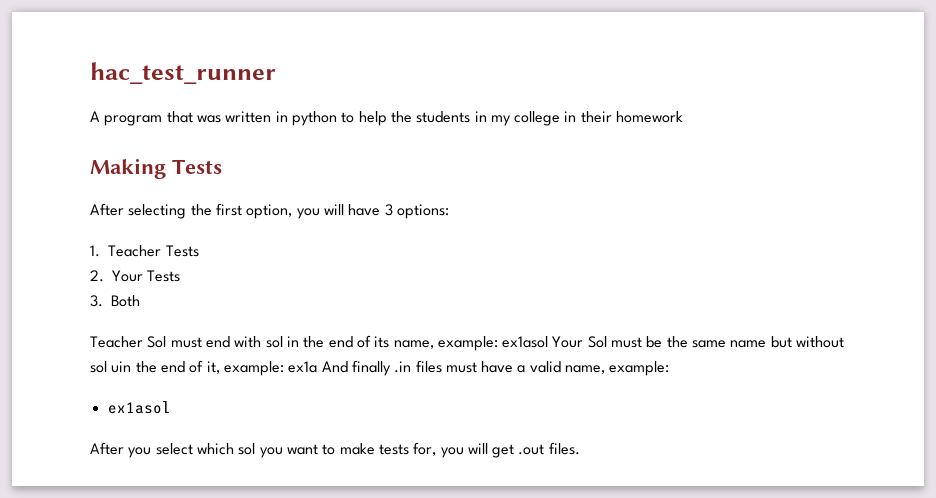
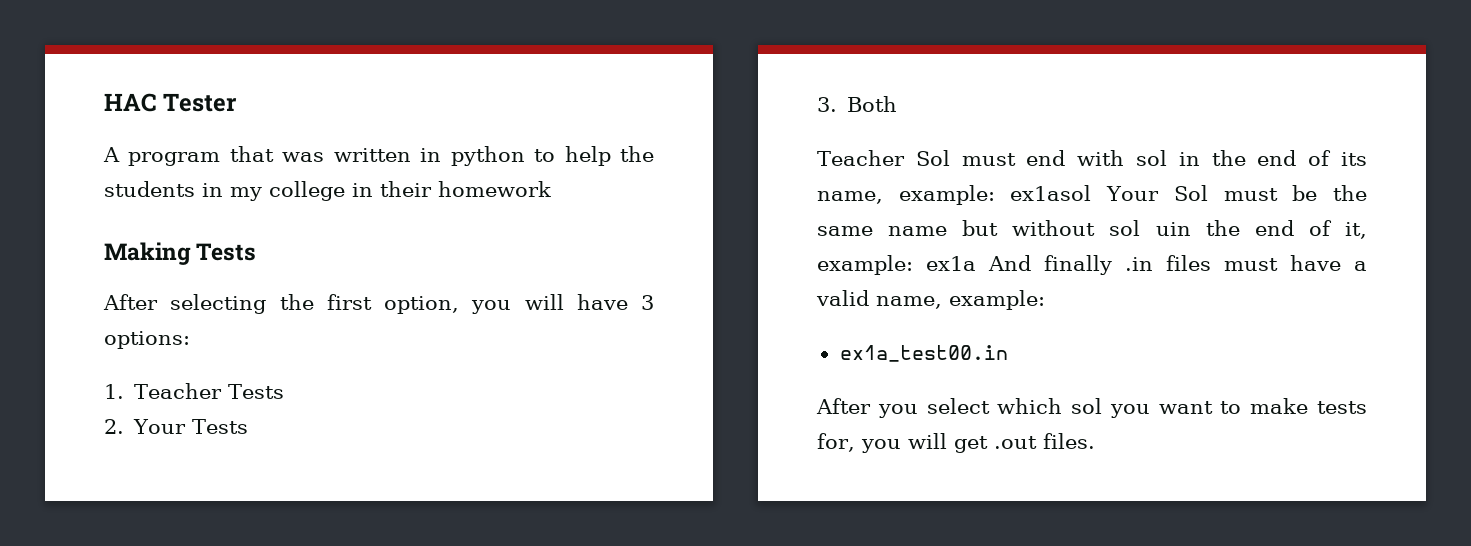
[90,62,276,84] hac_test_runner -> [104,93,238,112] HAC Tester
[107,401,171,414] ex1asol -> [839,345,1008,362] ex1a_test00.in

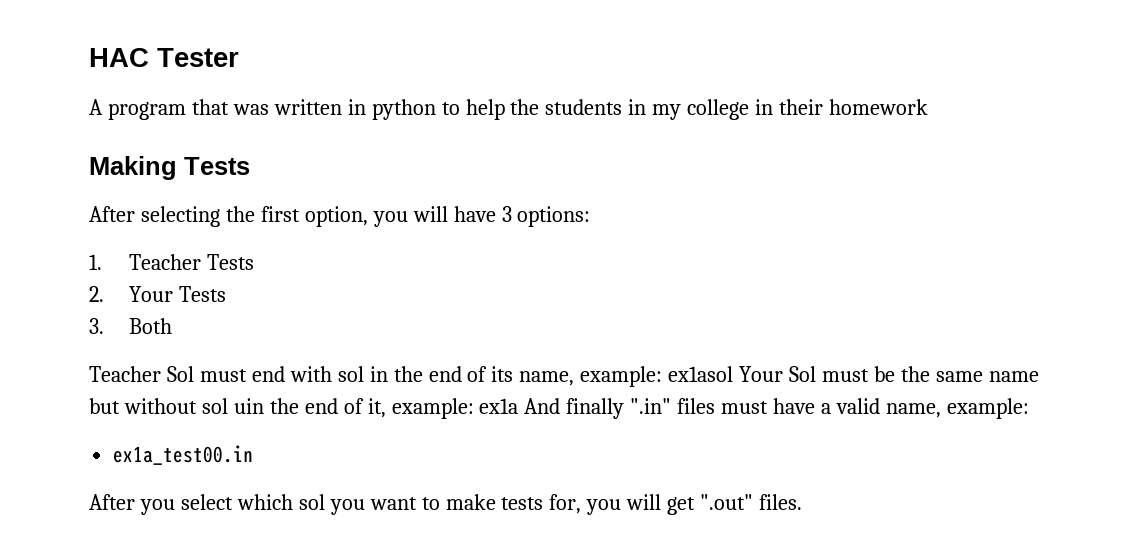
[1125,257,1153,271] .in -> [630,398,672,414] ".in"
[993,436,1037,449] .out -> [700,494,754,510] ".out"

